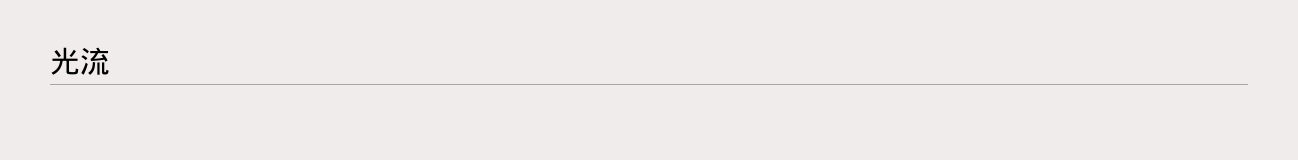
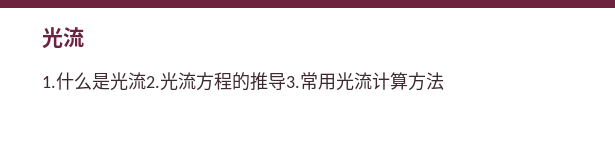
[50,47,110,75] 光流 -> [42,27,84,49] [42,72,444,91] 光流 // 1.什么是光流2.光流方程的推导3.常用光流计算方法

